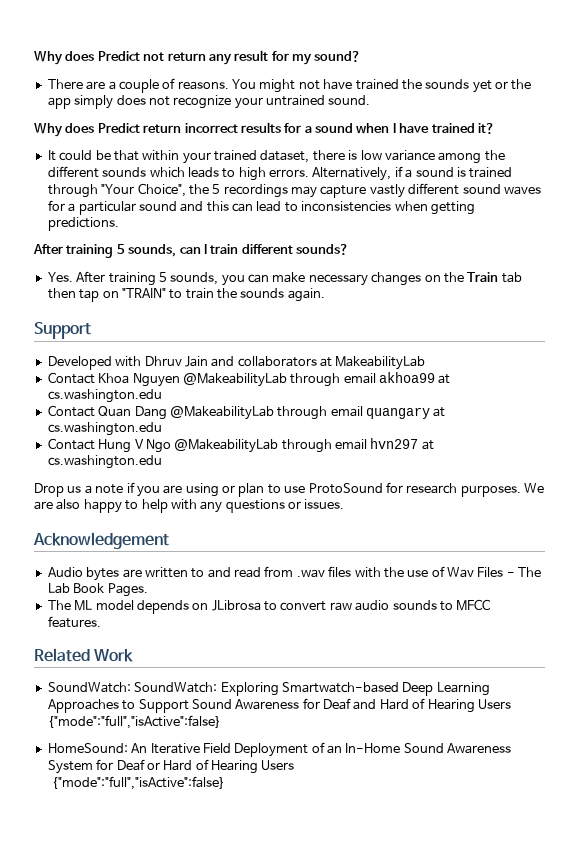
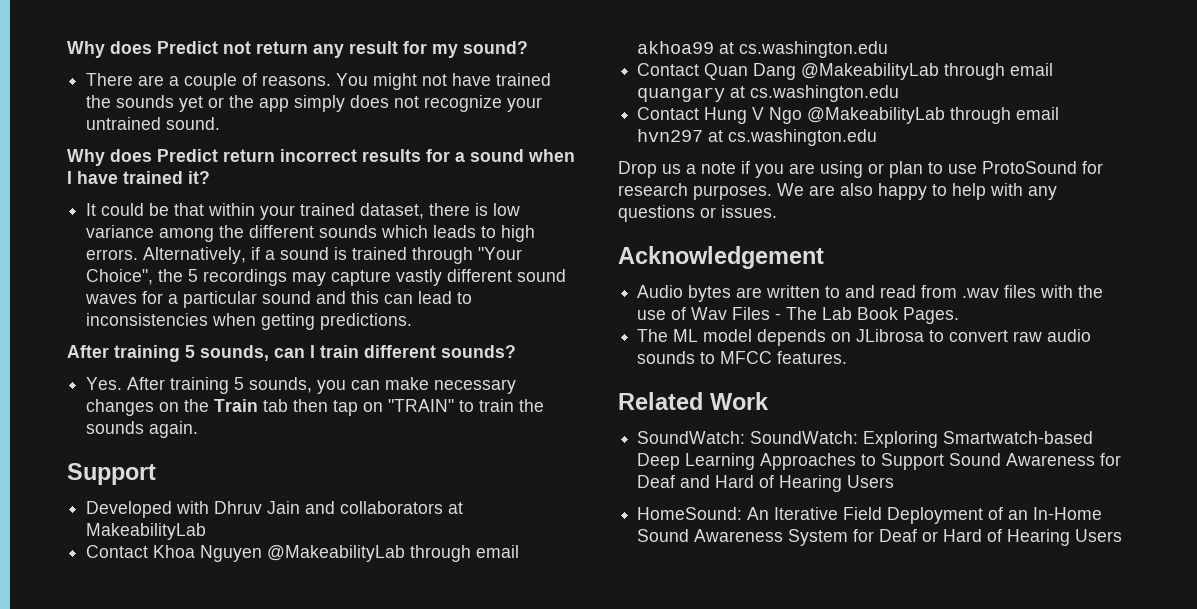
[47,715,221,729] {"mode":"full","isActive":false} -> (895, 481) none
[52,776,226,790] // {"mode":"full","isActive":false} -> (1123, 535) none

